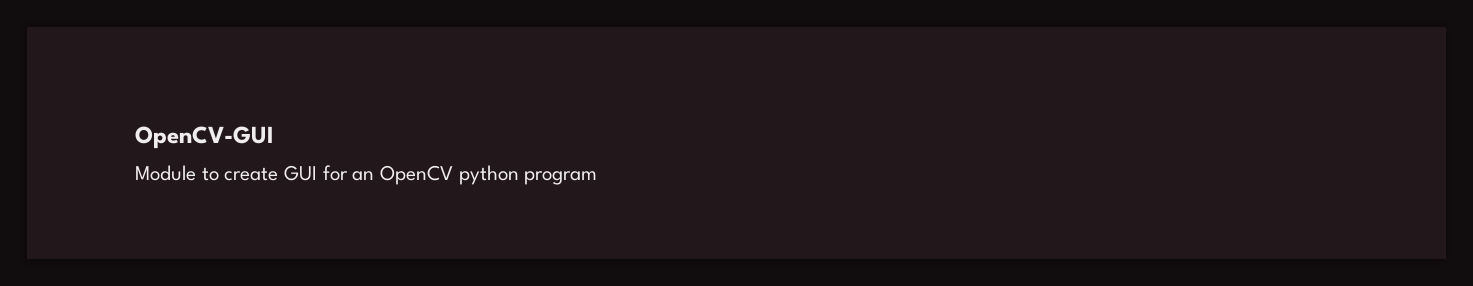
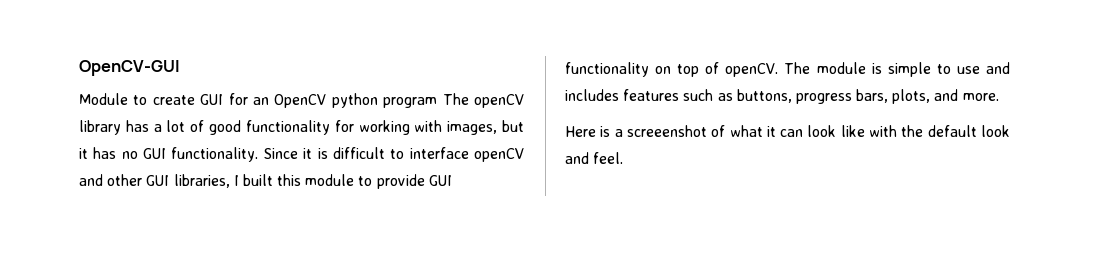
(598, 178) none -> [442,93,524,108] [79,120,524,135] [79,147,524,162] [79,174,452,189] [565,62,1010,77] [565,89,999,104] [565,125,1010,137] [565,152,624,164] The openCV library has a lot of good functionality for working with images, but it has no GUI functionality. Since it is difficult to interface openCV and other GUI libraries, I built this module to provide GUI functionality on top of openCV. The module is simple to use and includes features such as buttons, progress bars, plots, and more. // Here is a screeenshot of what it can look like with the default look and feel.

